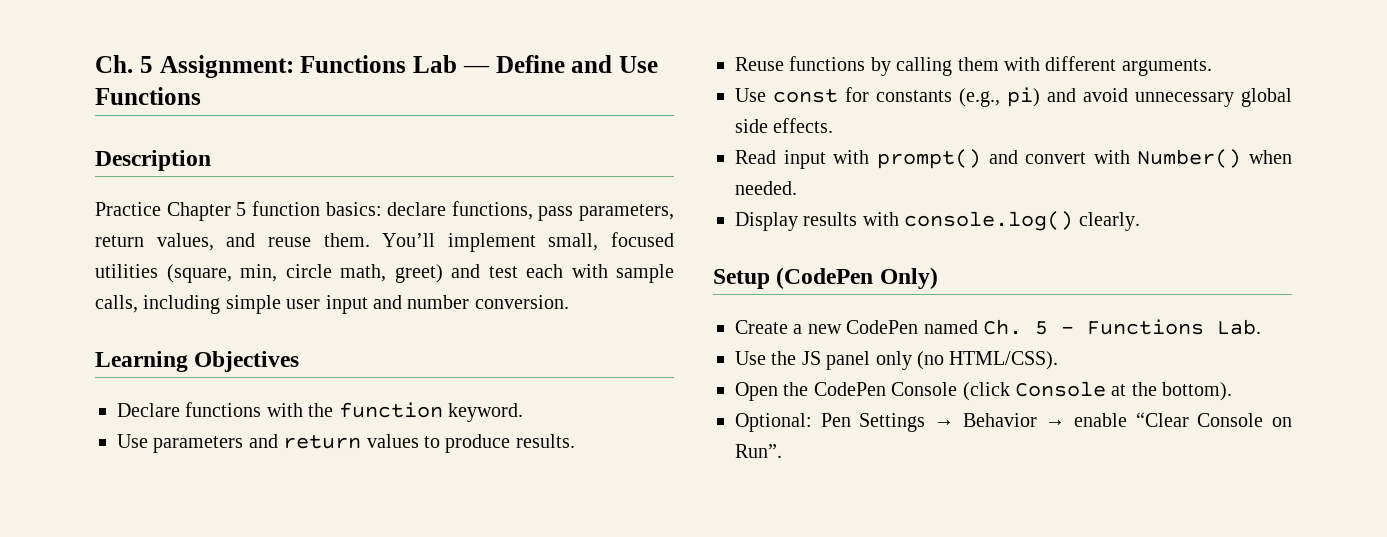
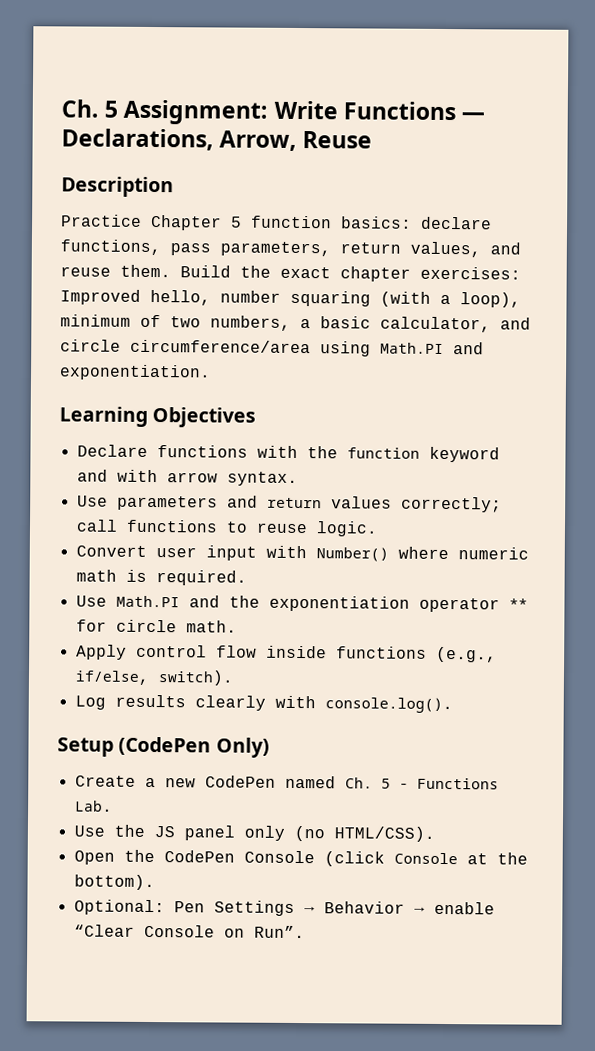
[300,55,658,73] [95,87,201,105] Functions Lab — Define and Use Functions -> [273,100,486,121] [61,128,373,151] Write Functions — Declarations, Arrow, Reuse
[382,232,674,252] [95,264,674,283] [95,295,569,314] You’ll implement small, focused utilities (square, min, circle math, greet) and test each with sample calls, including simple user input and number conversion. -> [180,265,521,282] [60,289,521,308] [60,314,531,333] [60,339,484,357] [59,364,211,381] Build the exact chapter exercises: Improved hello, number squaring (with a loop), minimum of two numbers, a basic calculator, and circle circumference/area using Math.PI and exponentiation.
[448,403,523,422] keyword. -> [428,446,500,463] [76,469,298,486] keyword and with arrow syntax.
[424,434,575,453] [735,56,1212,76] [735,87,1292,107] [735,118,834,133] [735,149,1292,169] [735,181,797,195] [735,211,1140,231] to produce results. // Reuse functions by calling them with different arguments. // Use const for constants (e.g., pi) and avoid unnecessary global side effects. // Read input with prompt() and convert with Number() when needed. // Display results with console.log() clearly. -> [400,496,502,513] [75,519,378,537] [75,545,529,562] [75,569,247,586] [75,595,528,613] [75,619,237,633] [75,644,497,663] [74,670,234,686] [74,694,453,714] correctly; call functions to reuse logic. // Convert user input with Number() where numeric math is required. // Use Math.PI and the exponentiation operator ** for circle math. // Apply control flow inside functions (e.g., if/else, switch). // Log results clearly with console.log().

